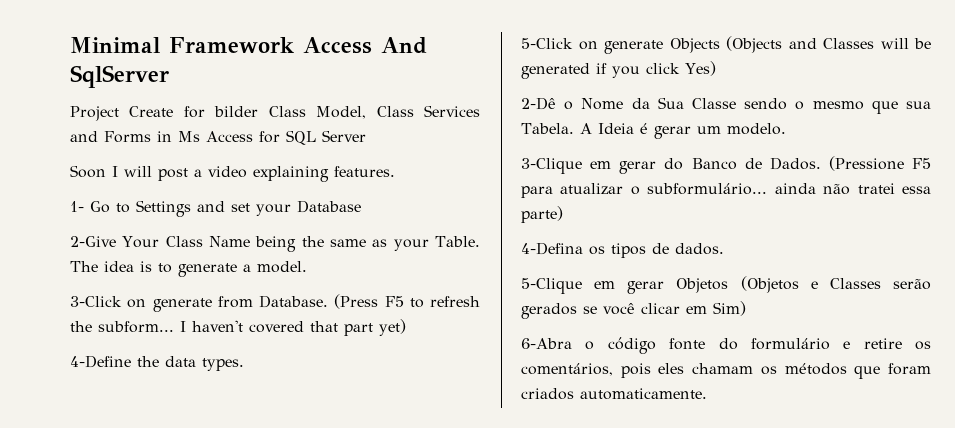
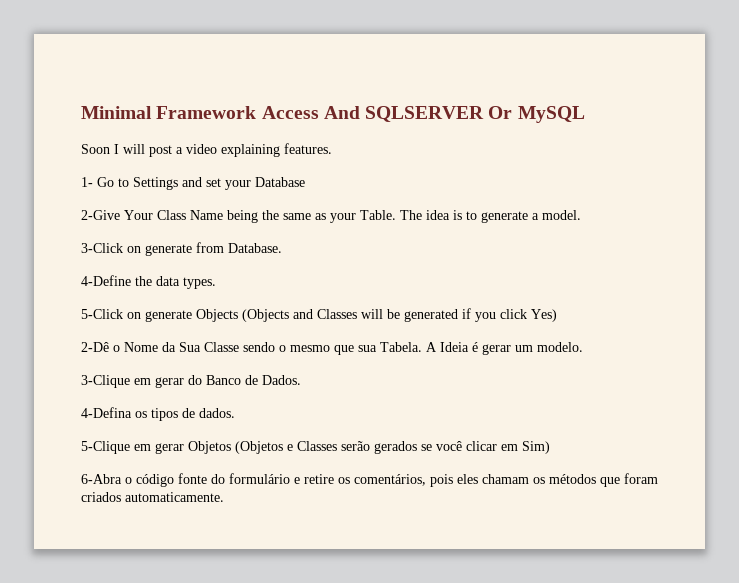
[70,65,169,88] [70,105,480,121] [70,130,366,145] SqlServer // Project Create for bilder Class Model, Class Services and Forms in Ms Access for SQL Server -> [365,106,585,123] SQLSERVER Or MySQL
[334,294,480,309] [70,319,406,336] (Press F5 to refresh the subform... I haven't covered that part yet) -> (282, 248) none
[828,156,931,171] [521,183,931,198] [521,206,563,223] (Pressione F5 para atualizar o subformulário... ainda não tratei essa parte) -> (301, 380) none

